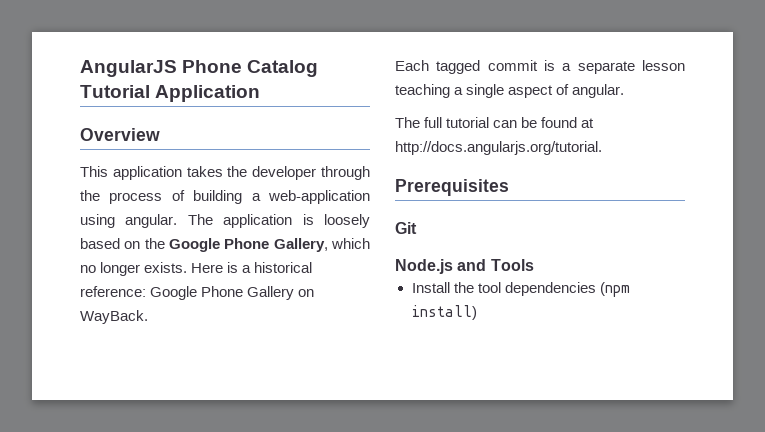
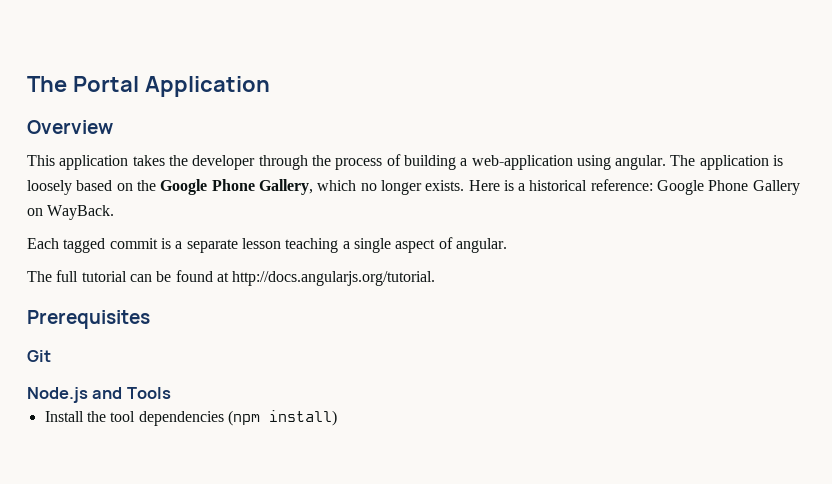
[80,60,319,77] [80,85,150,98] AngularJS Phone Catalog Tutorial -> [27,76,139,92] The Portal

